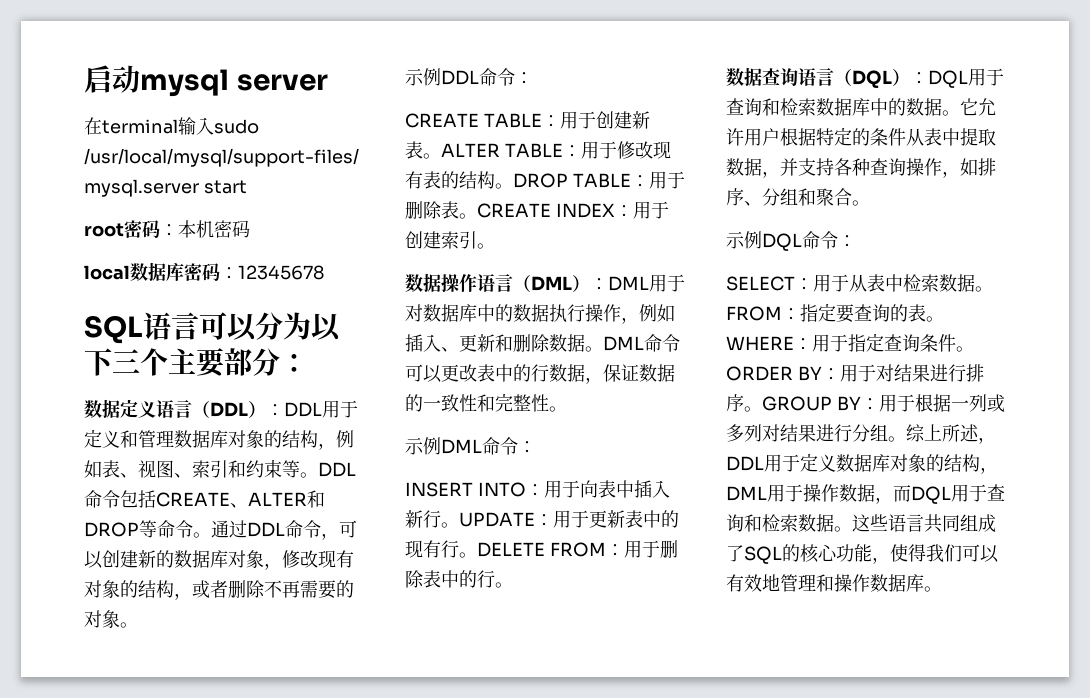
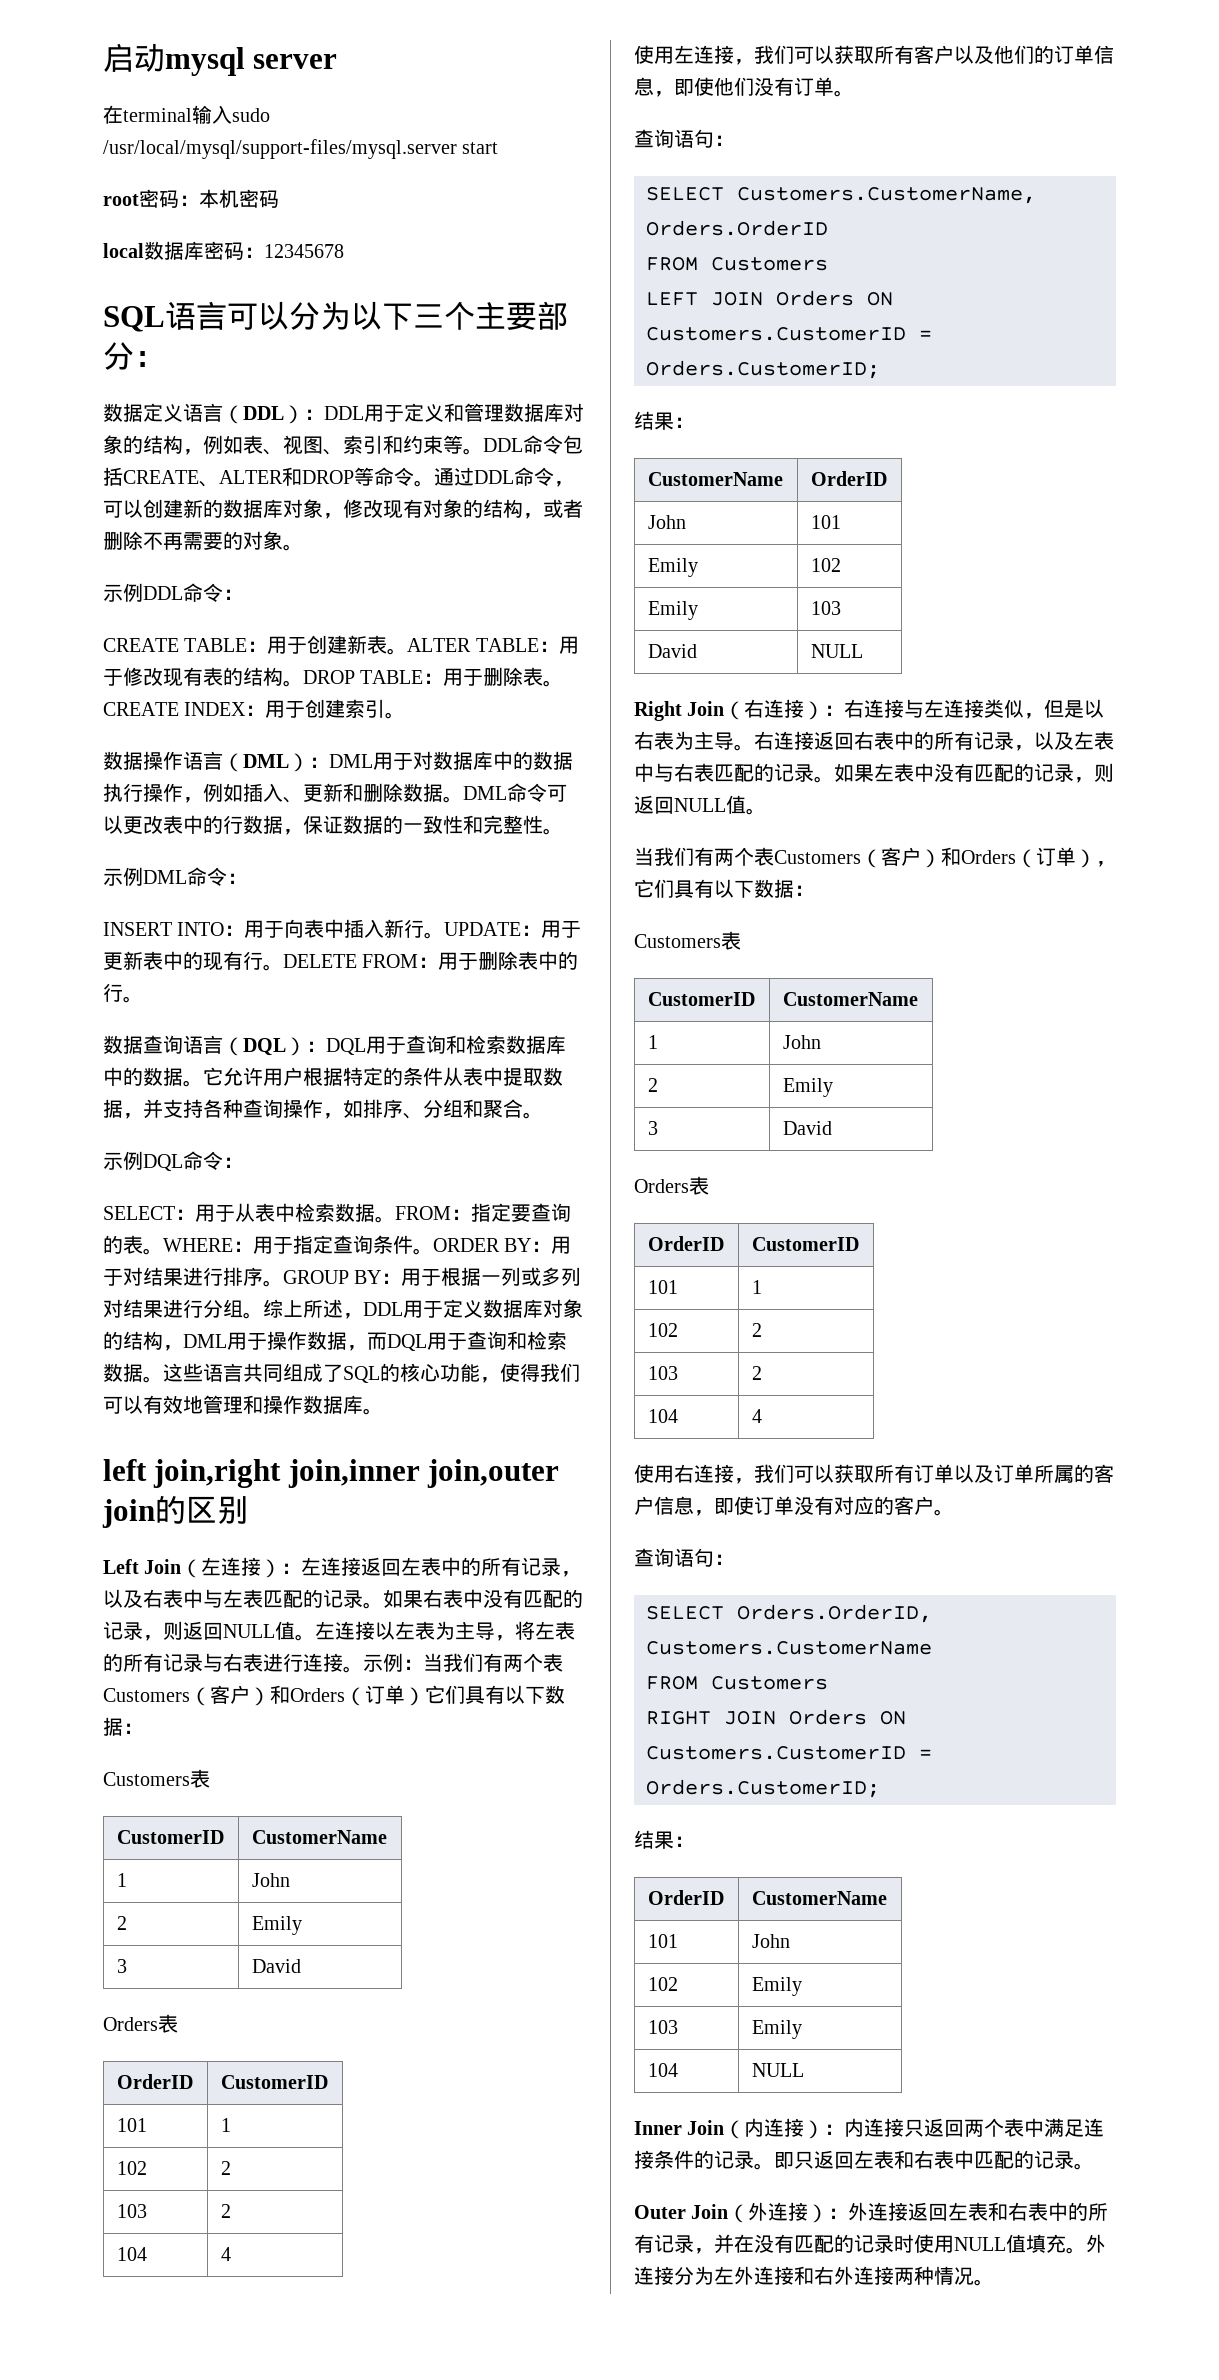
(942, 589) none -> [103,1459,560,1488] [102,1495,248,1528] [103,1557,582,1578] [103,1589,583,1609] [103,1621,575,1641] [103,1653,563,1673] [103,1685,565,1706] [103,1717,143,1736] [103,1769,210,1788] [116,1830,224,1844] [251,1830,387,1844] [116,1873,127,1887] [251,1873,290,1887] [116,1916,127,1930] [251,1916,302,1935] [116,1959,127,1973] [251,1959,301,1973] [103,2014,178,2033] [116,2074,193,2089] [220,2075,328,2089] [116,2118,147,2132] [220,2118,231,2132] [116,2161,147,2175] [220,2161,231,2175] [116,2204,147,2218] [220,2204,231,2218] [116,2247,147,2261] [220,2247,231,2261] [634,45,1114,65] [634,77,854,97] [634,129,734,148] [646,187,1036,204] [646,220,828,236] [646,257,828,271] [646,290,893,306] [646,327,932,341] [646,360,880,379] [634,411,694,430] [647,472,783,486] [810,471,887,486] [647,515,686,529] [810,515,841,529] [647,558,698,577] [810,558,841,572] [647,601,698,620] [810,601,841,615] [647,644,697,658] [810,644,863,658] [634,699,1105,721] [634,731,1114,751] [634,763,1114,783] [634,795,766,815] [634,847,1116,868] [634,879,814,898] [634,931,741,950] [647,992,755,1006] [782,992,918,1006] [647,1035,658,1049] [782,1035,821,1049] [647,1078,658,1092] [782,1078,833,1097] [647,1121,658,1135] [782,1121,832,1135] [634,1176,709,1195] [647,1236,724,1251] [751,1237,859,1251] [647,1280,678,1294] [751,1280,762,1294] [647,1323,678,1337] [751,1323,762,1337] [647,1366,678,1380] [751,1366,762,1380] [647,1409,678,1423] [751,1409,762,1423] [634,1464,1114,1484] [634,1496,954,1516] [634,1548,734,1567] [646,1604,932,1623] [646,1641,932,1655] [646,1676,828,1690] [646,1709,906,1725] [646,1746,932,1760] [646,1779,880,1798] [634,1830,694,1849] [647,1890,724,1905] [751,1891,887,1905] [647,1934,678,1948] [751,1934,790,1948] [647,1977,678,1991] [751,1977,802,1996] [647,2020,678,2034] [751,2020,802,2039] [647,2063,678,2077] [751,2063,804,2077] [634,2118,1105,2139] [634,2150,1094,2170] [634,2202,1109,2223] [634,2234,1106,2254] [634,2266,994,2286] // left join,right join,inner join,outer join的区别 // Left Join（左连接）：左连接返回左表中的所有记录，以及右表中与左表匹配的记录。如果右表中没有匹配的记录，则返回NULL值。左连接以左表为主导，将左表的所有记录与右表进行连接。示例：当我们有两个表Customers（客户）和Orders（订单）它们具有以下数据： // Customers表 // CustomerID | CustomerName // 1 | John // 2 | Emily // 3 | David // Orders表 // OrderID | CustomerID // 101 | 1 // 102 | 2 // 103 | 2 // 104 | 4 // 使用左连接，我们可以获取所有客户以及他们的订单信息，即使他们没有订单。 // 查询语句： // SELECT Customers.CustomerName, Orders.OrderID // FROM Customers // LEFT JOIN Orders ON Customers.CustomerID = Orders.CustomerID; // 结果： // CustomerName | OrderID // John | 101 // Emily | 102 // Emily | 103 // David | NULL // Right Join（右连接）：右连接与左连接类似，但是以右表为主导。右连接返回右表中的所有记录，以及左表中与右表匹配的记录。如果左表中没有匹配的记录，则返回NULL值。 // 当我们有两个表Customers（客户）和Orders（订单），它们具有以下数据： // Customers表 // CustomerID | CustomerName // 1 | John // 2 | Emily // 3 | David // Orders表 // OrderID | CustomerID // 101 | 1 // 102 | 2 // 103 | 2 // 104 | 4 // 使用右连接，我们可以获取所有订单以及订单所属的客户信息，即使订单没有对应的客户。 // 查询语句： // SELECT Orders.OrderID, Customers.CustomerName // FROM Customers // RIGHT JOIN Orders ON Customers.CustomerID = Orders.CustomerID; // 结果： // OrderID | CustomerName // 101 | John // 102 | Emily // 103 | Emily // 104 | NULL // Inner Join（内连接）：内连接只返回两个表中满足连接条件的记录。即只返回左表和右表中匹配的记录。 // Outer Join（外连接）：外连接返回左表和右表中的所有记录，并在没有匹配的记录时使用NULL值填充。外连接分为左外连接和右外连接两种情况。

